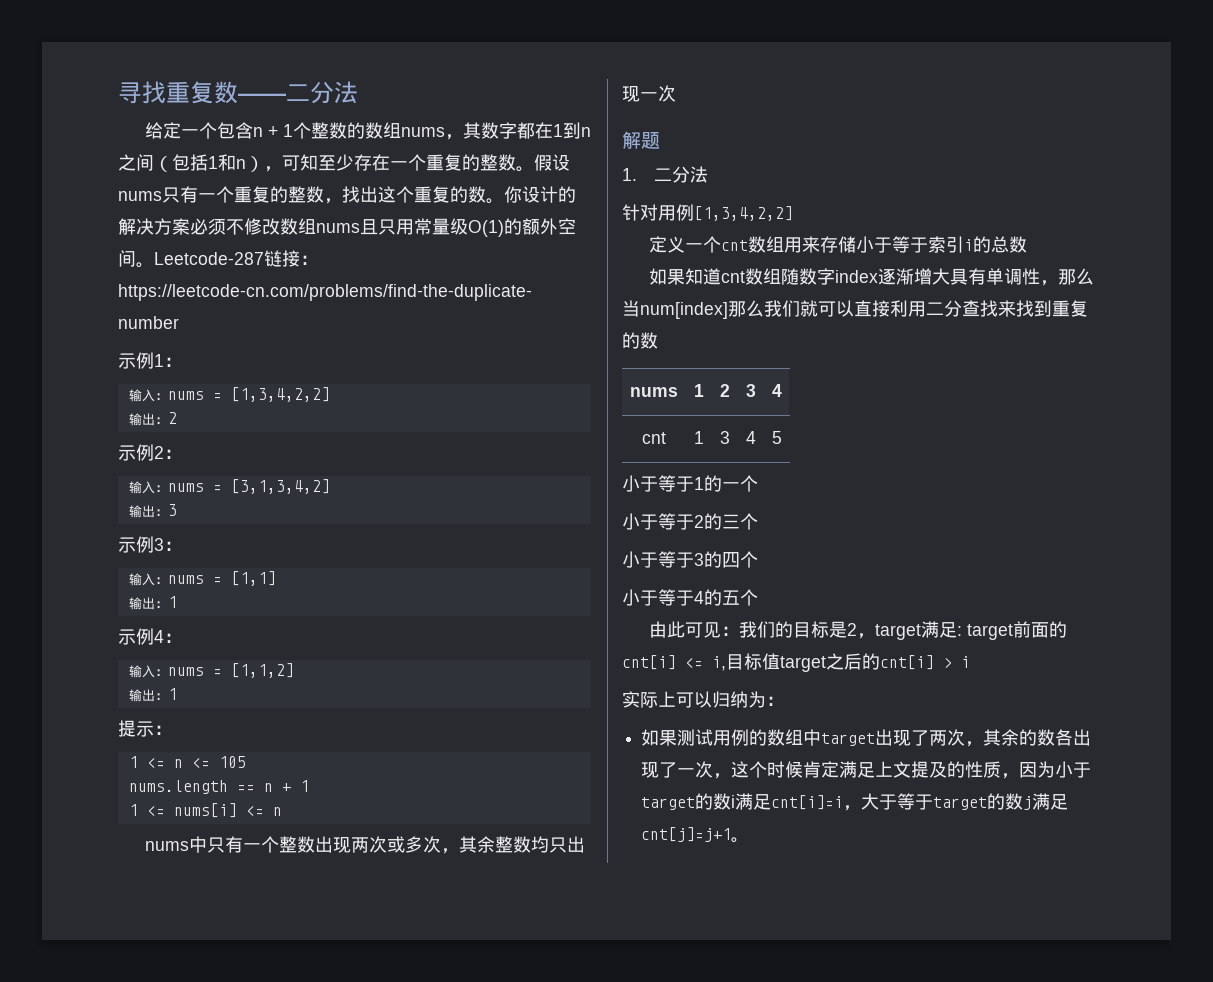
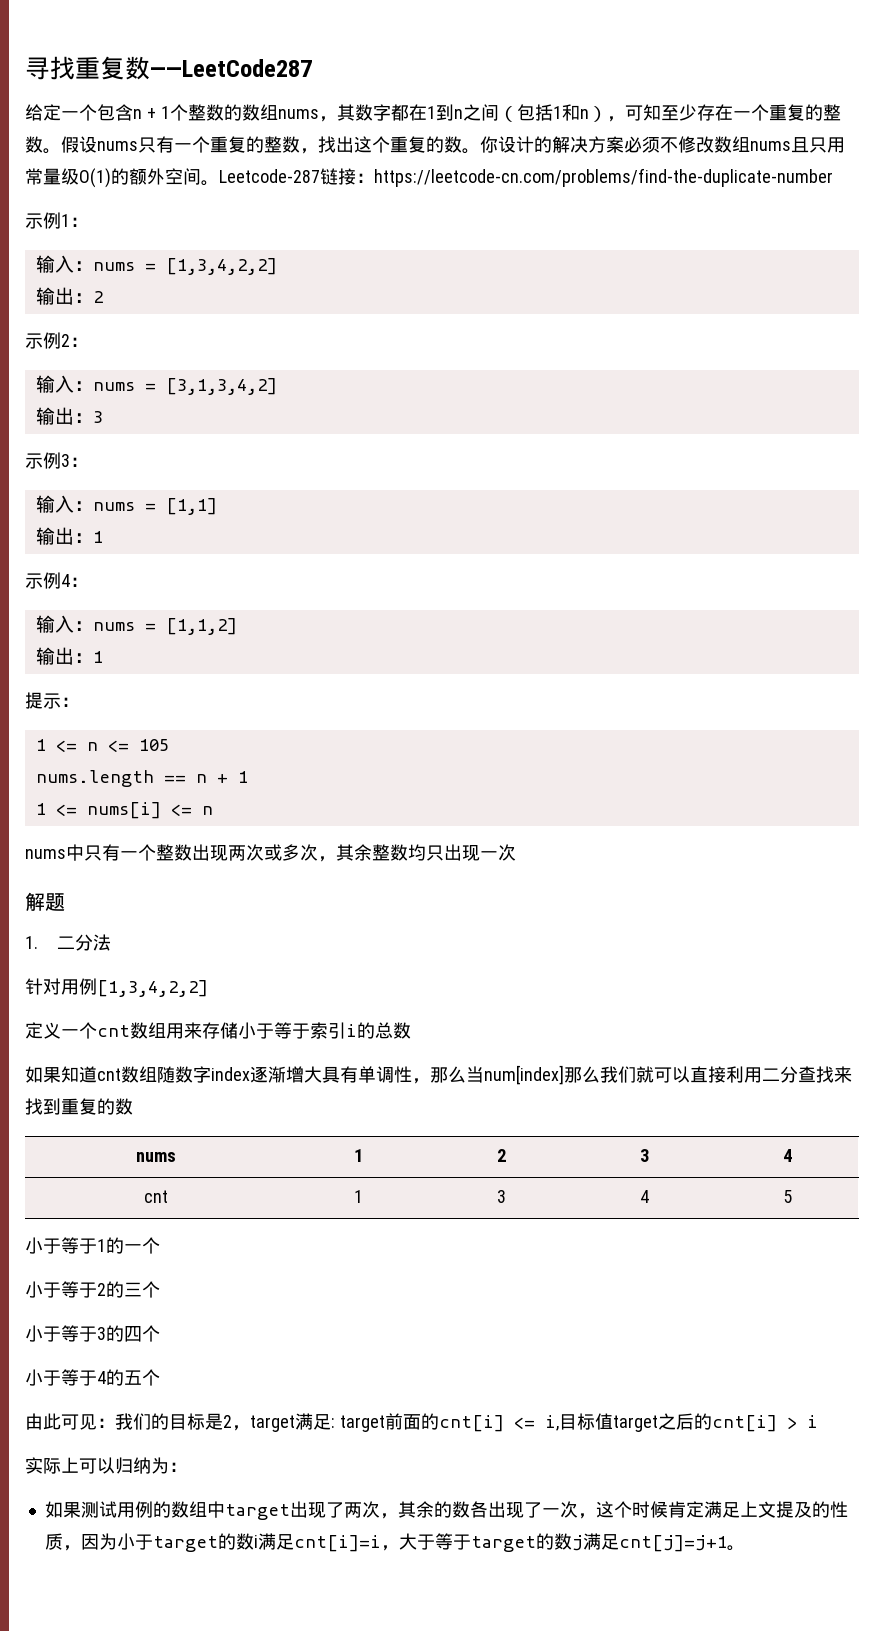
[238,81,358,104] ——二分法 -> [150,59,312,77] ——LeetCode287

